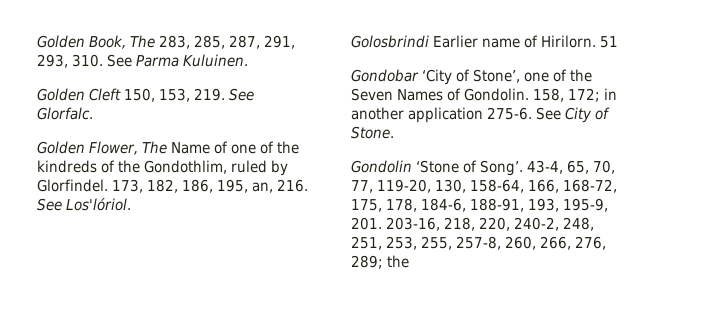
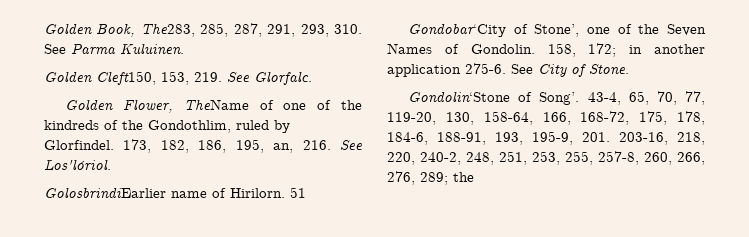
[130,35,191,49] The 283, -> [140,23,195,37] The283,
[89,88,156,102] Cleft 150, -> [96,71,156,85] Cleft150,
[142,141,211,154] The Name -> [183,99,249,110] TheName
[351,35,479,48] Golosbrindi Earlier -> [44,187,166,199] GolosbrindiEarlier
[351,69,453,85] Gondobar ‘City -> [408,23,507,37] Gondobar‘City
[351,160,460,173] Gondolin ‘Stone -> [408,91,511,103] Gondolin‘Stone

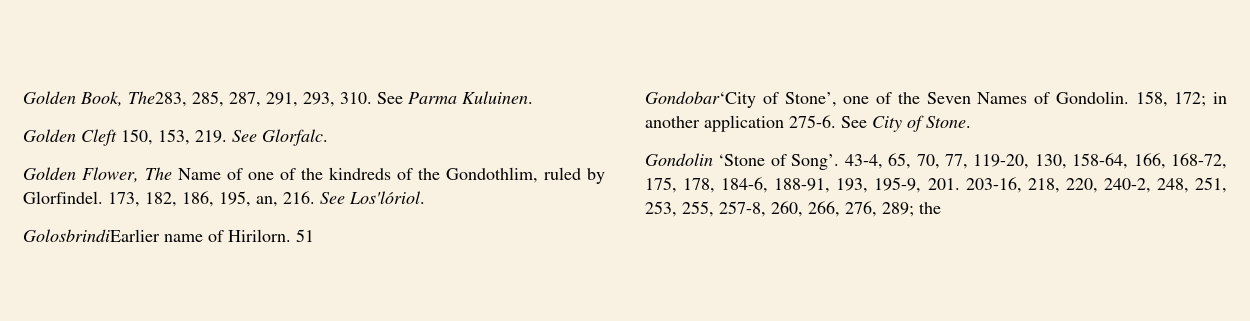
[96,71,156,85] Cleft150, -> [81,129,153,146] Cleft 150,
[183,99,249,110] TheName -> [145,167,221,180] The Name
[408,91,511,103] Gondolin‘Stone -> [645,153,766,166] Gondolin ‘Stone

